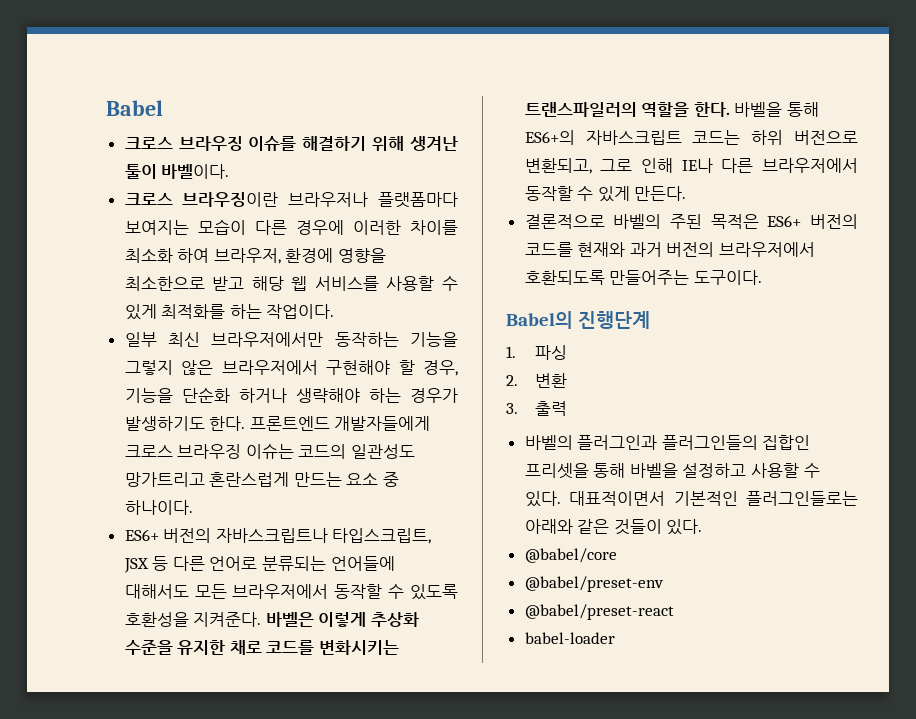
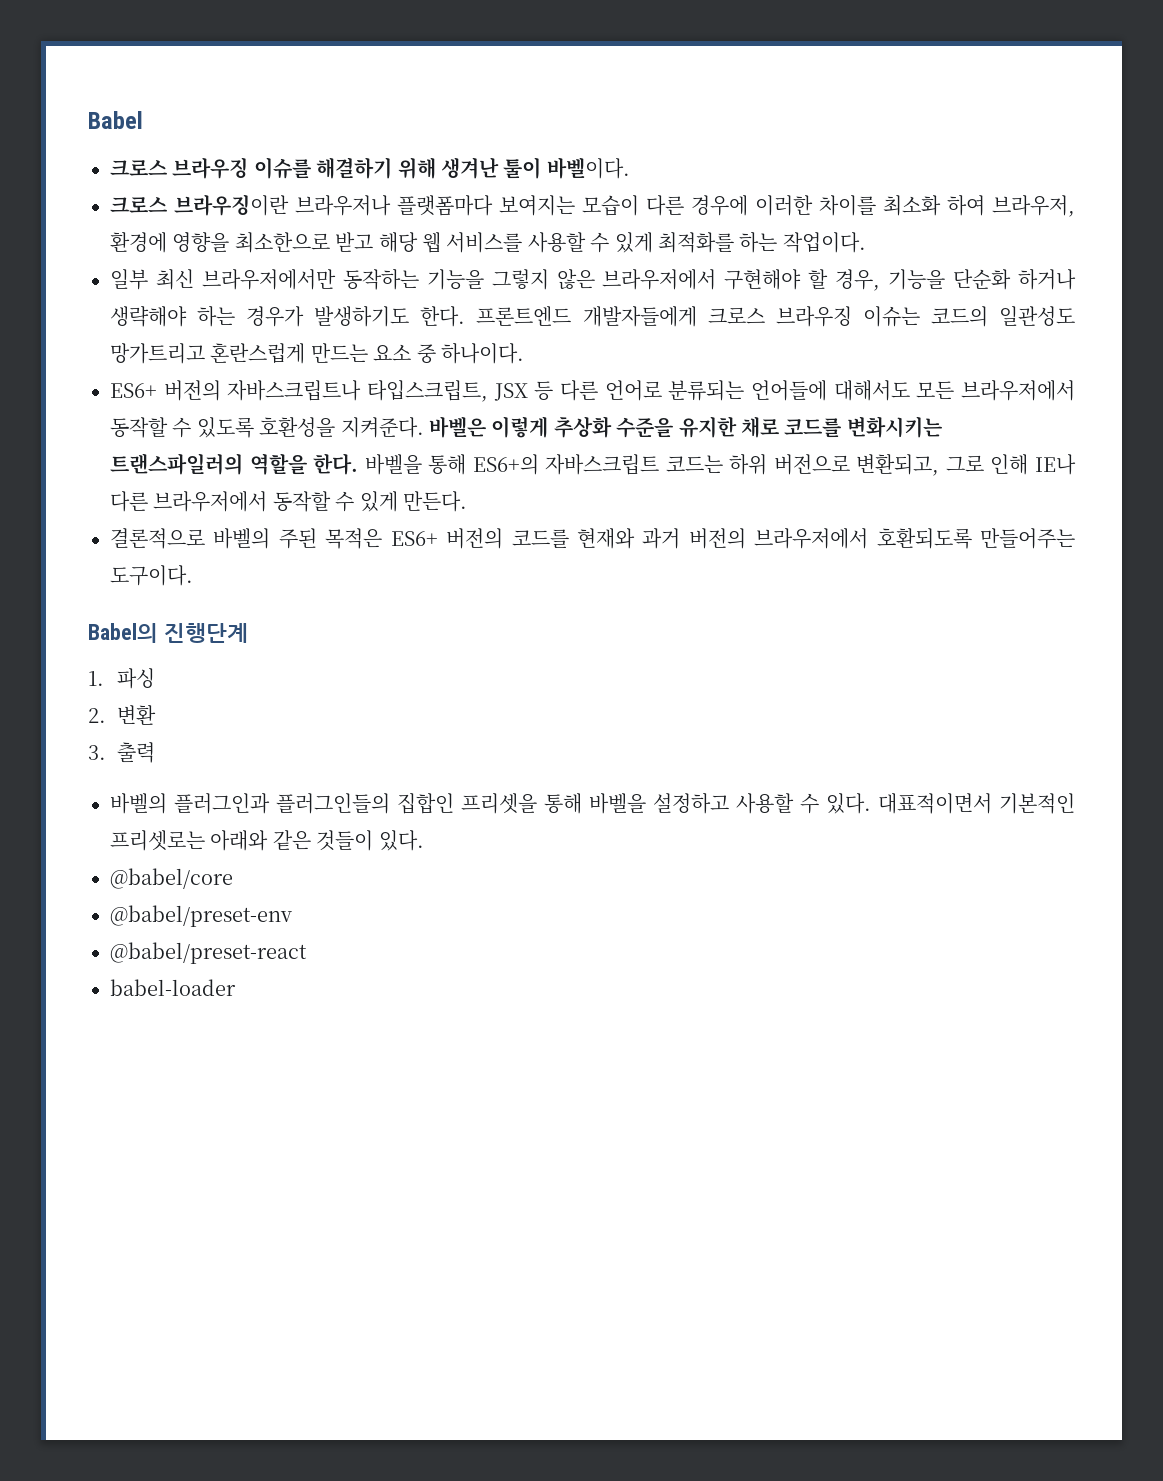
[746,491,858,506] 플러그인들로는 -> [110,830,205,851] 프리셋로는

